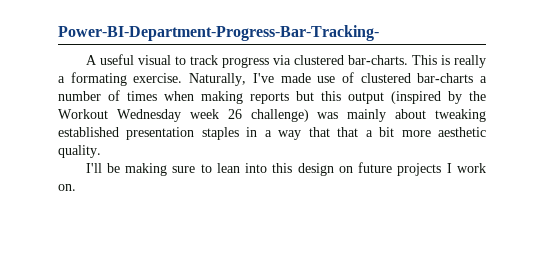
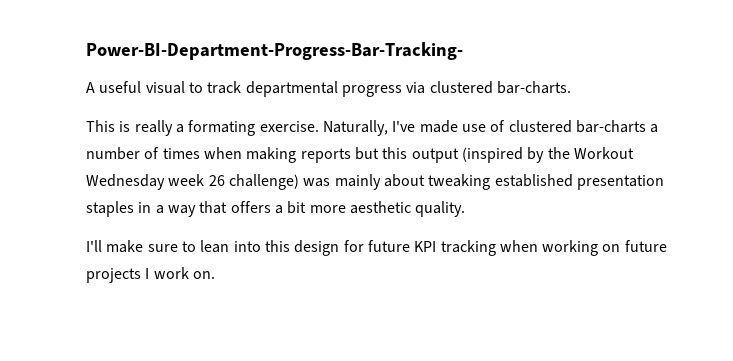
(218, 60) none -> [245,81,338,97] departmental
(408, 60) none -> (571, 87) //
[337,127,359,137] that -> [230,201,271,213] offers
[106,163,168,176] be making -> [106,240,144,253] make
(334, 169) none -> [343,240,599,256] for future KPI tracking when working

